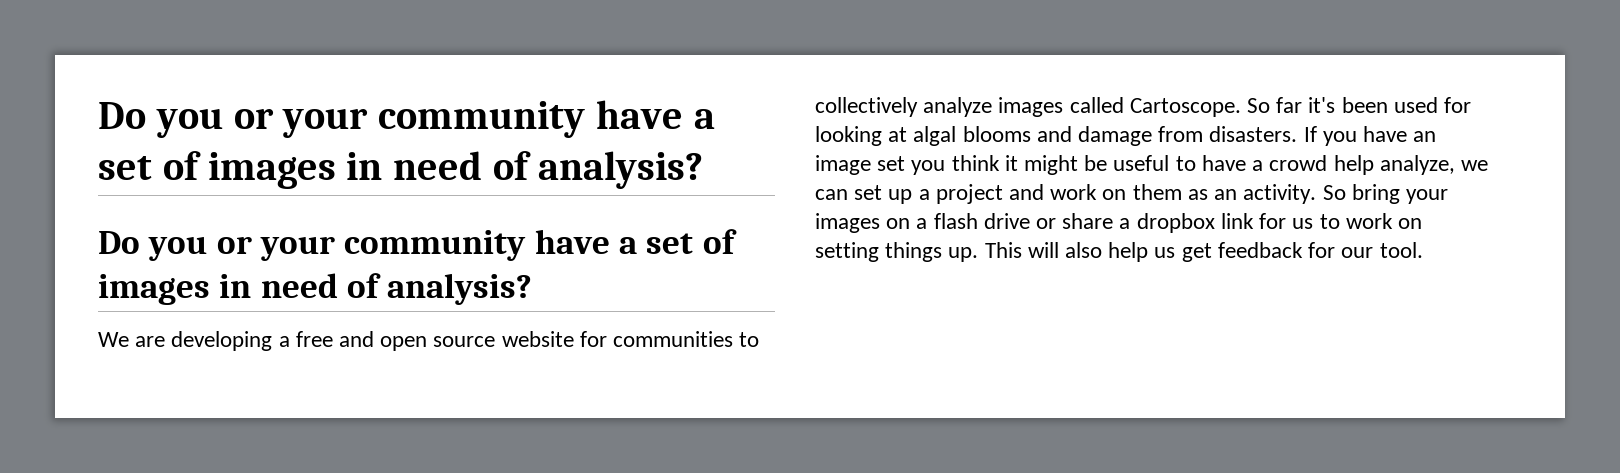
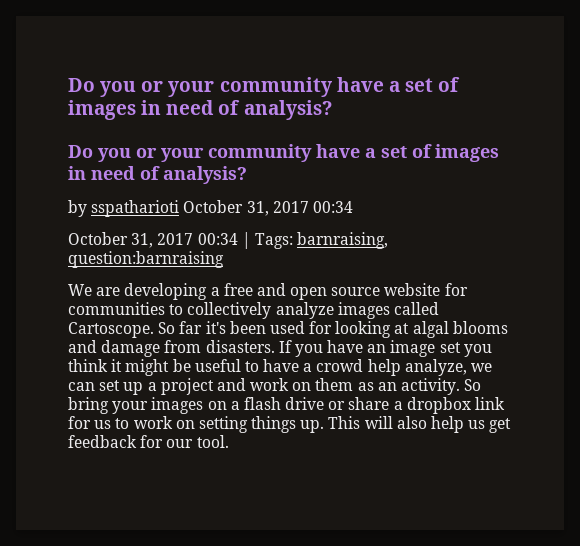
(533, 289) none -> [68,200,353,217] [68,232,389,249] [68,251,224,268] // by sspatharioti October 31, 2017 00:34 // October 31, 2017 00:34 | Tags: barnraising, question:barnraising

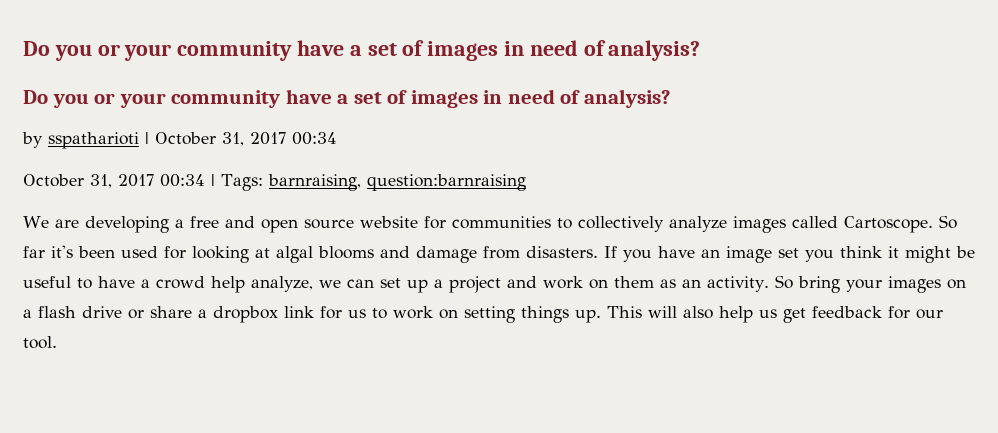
(180, 208) none -> [145,132,149,144] |

